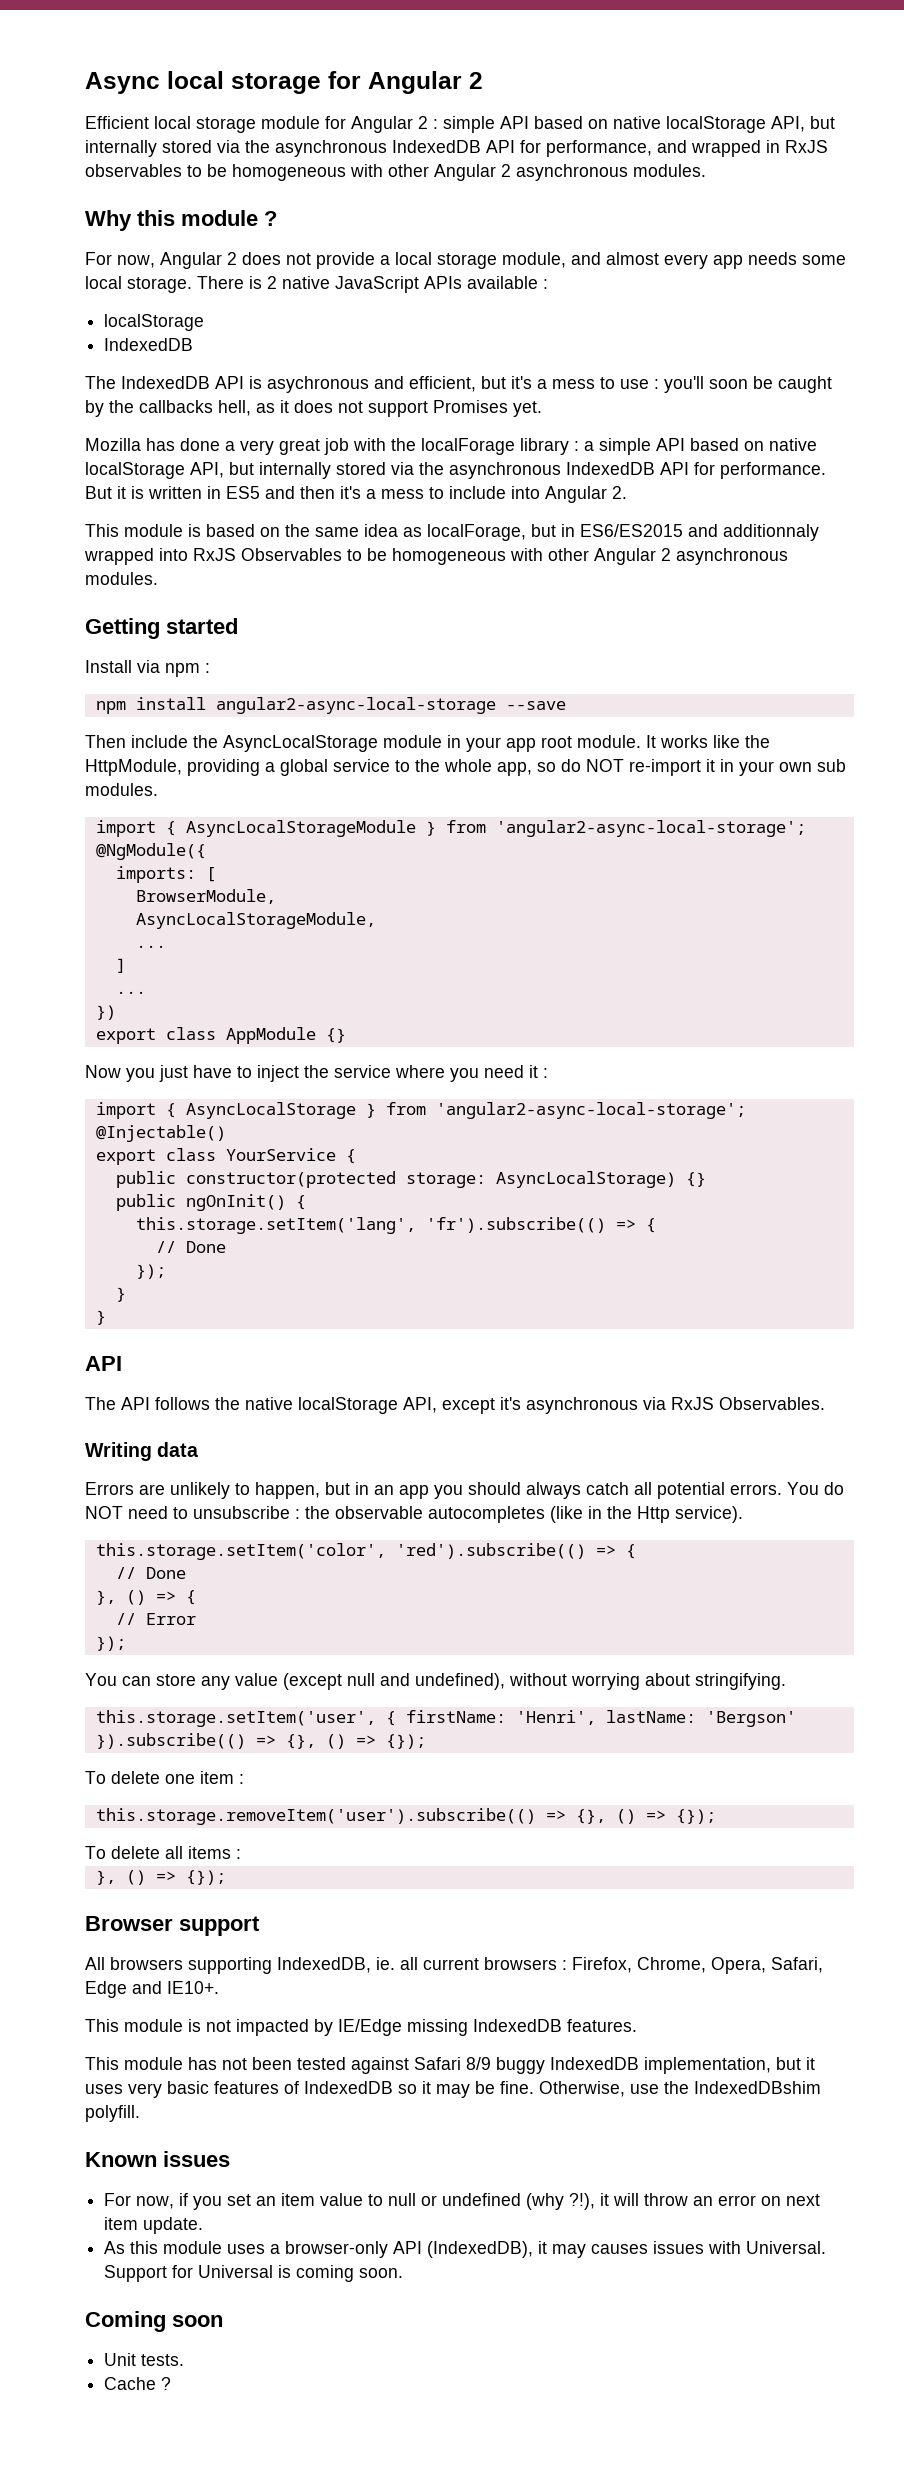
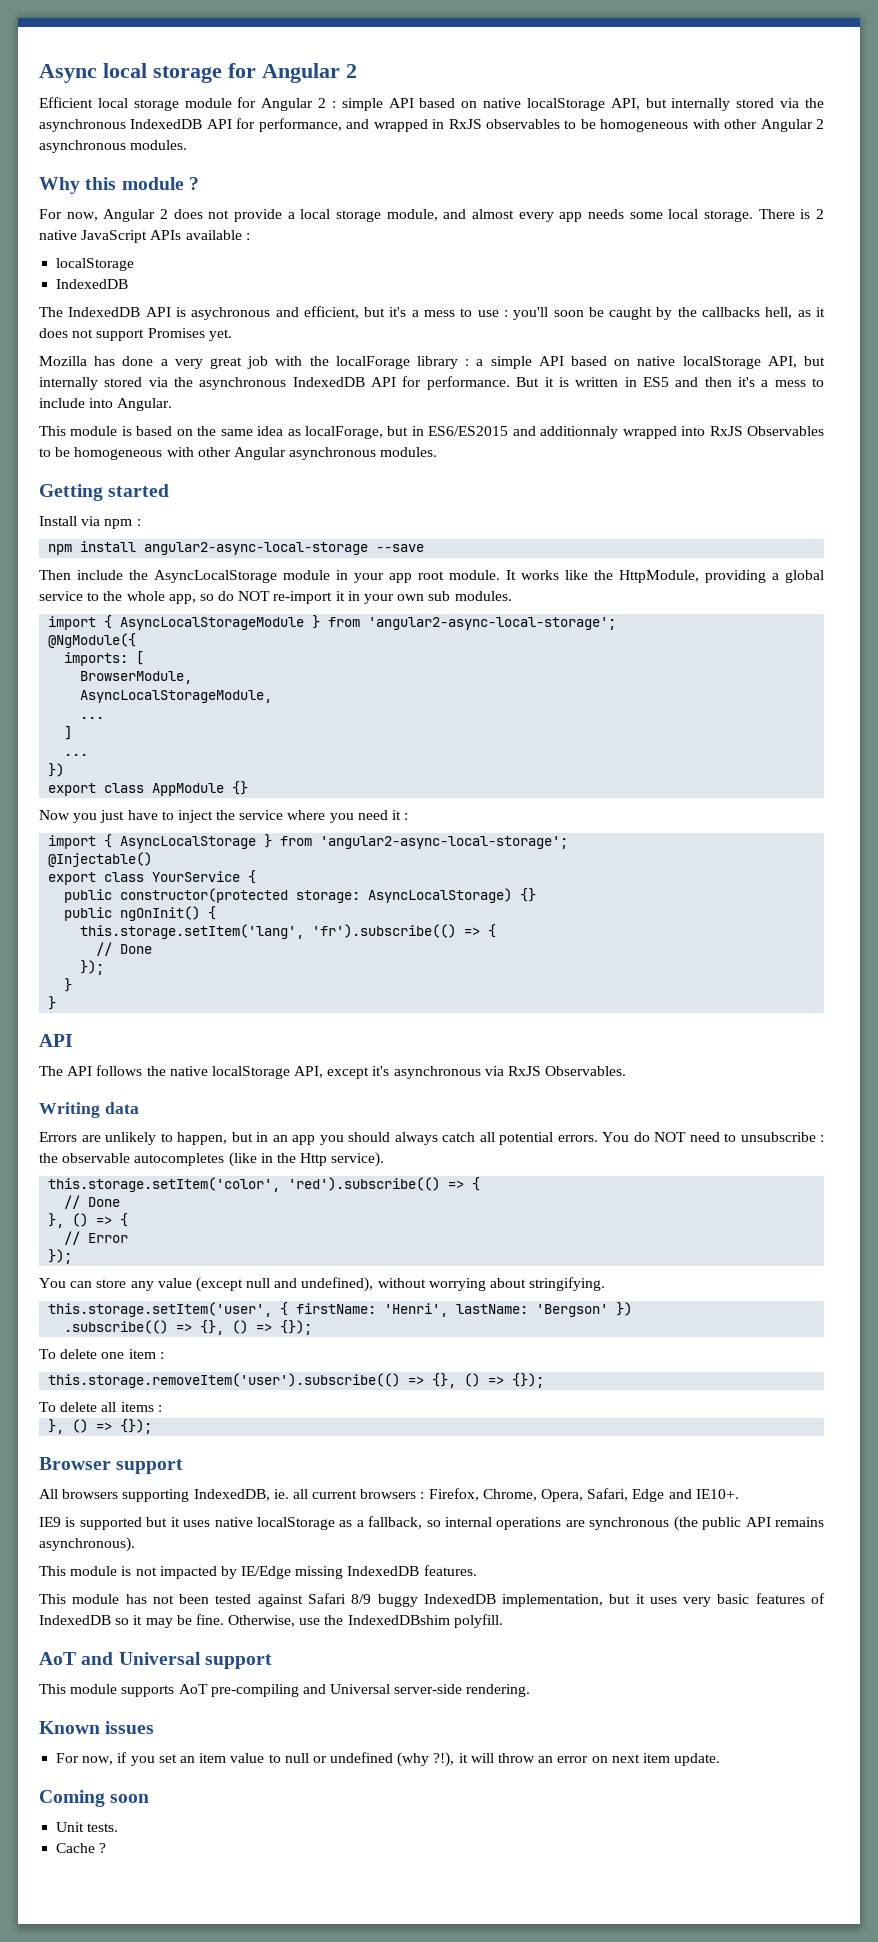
[545,486,627,503] Angular 2. -> [117,398,173,411] Angular.
[661,548,671,561] 2 -> (286, 453) none
[95,1733,246,1749] }).subscribe(() -> [616,1302,633,1316] [64,1320,169,1334] }) // .subscribe(()
(219, 1987) none -> [39,1516,825,1531] [39,1537,135,1552] // IE9 is supported but it uses native localStorage as a fallback, so internal operations are synchronous (the public API remains asynchronous).
(140, 2113) none -> [39,1652,272,1669] [39,1684,531,1697] // AoT and Universal support // This module supports AoT pre-compiling and Universal server-side rendering.
[104,2241,827,2258] [104,2265,404,2282] // As this module uses a browser-only API (IndexedDB), it may causes issues with Universal. Support for Universal is coming soon. -> (721, 1759) none

